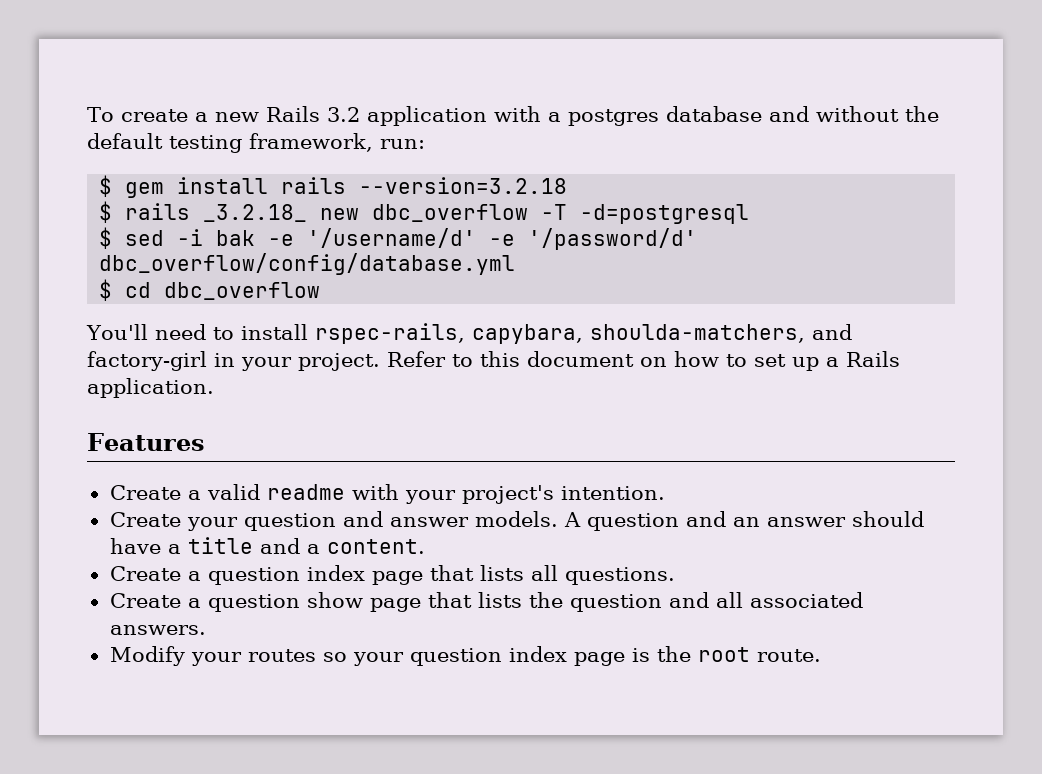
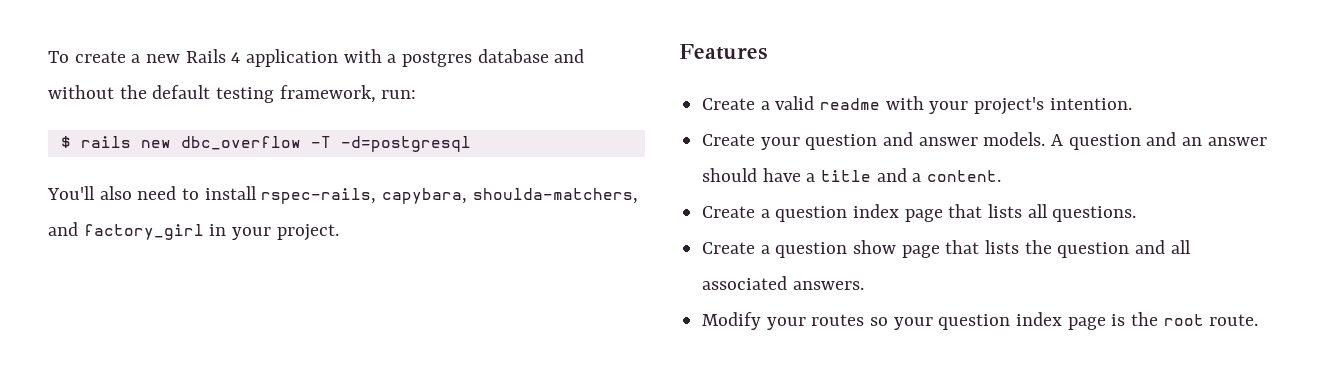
[326,107,360,122] 3.2 -> [231,52,241,63] 4
[125,177,568,198] [99,201,750,224] [99,227,698,250] [99,253,516,275] [99,279,321,301] gem install rails --version=3.2.18 // $ rails _3.2.18_ new dbc_overflow -T -d=postgresql // $ sed -i bak -e '/username/d' -e '/password/d' dbc_overflow/config/database.yml // $ cd dbc_overflow -> [80,136,471,152] rails new dbc_overflow -T -d=postgresql
(148, 332) none -> [99,186,132,200] also
[87,351,207,371] factory-girl -> [83,224,204,240] factory_girl
[387,351,900,371] [87,378,214,398] Refer to this document on how to set up a Rails application. -> (339, 232) none

